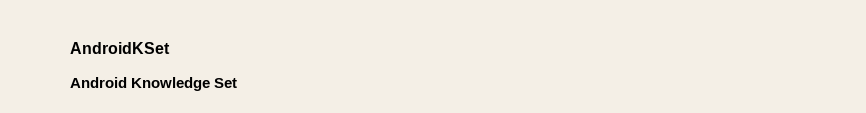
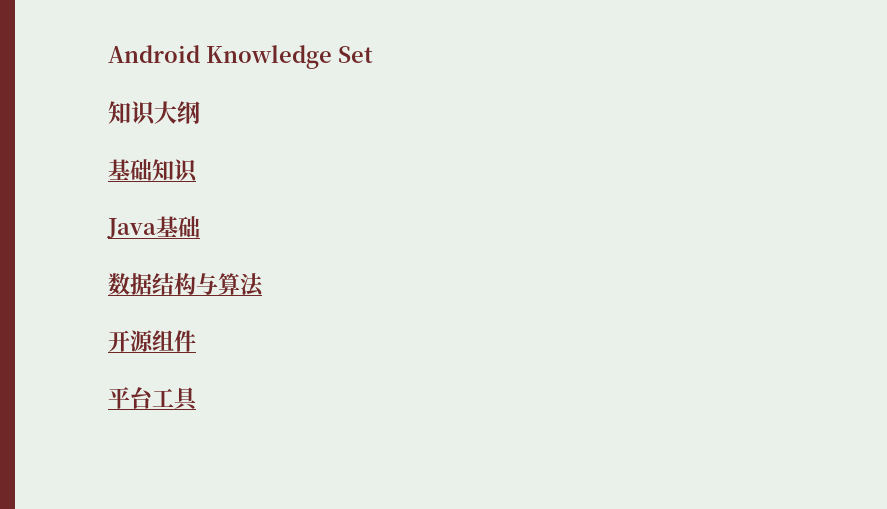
[70,42,170,54] AndroidKSet // -> (108, 54) none
(238, 83) none -> [108,101,200,126] [108,159,198,183] [107,216,200,239] [108,273,264,297] [108,330,196,352] [108,387,199,411] // 知识大纲 // 基础知识 // Java基础 // 数据结构与算法 // 开源组件 // 平台工具

